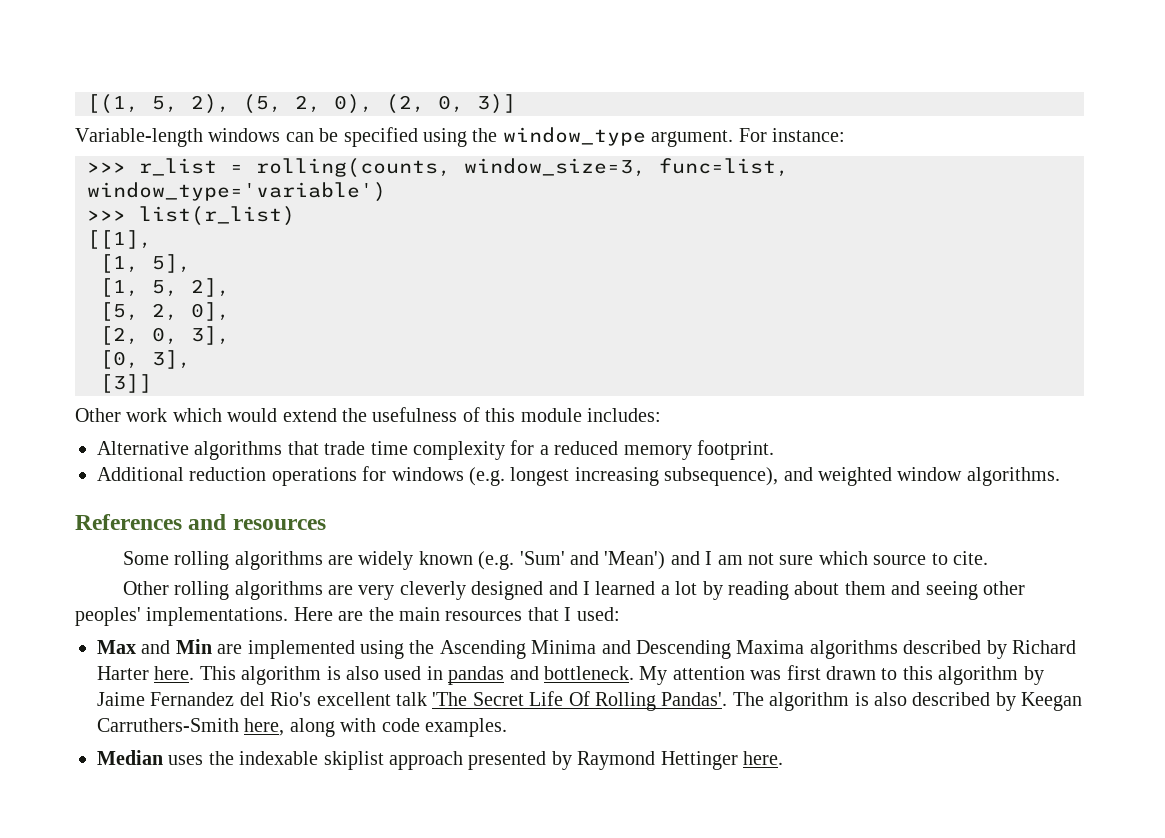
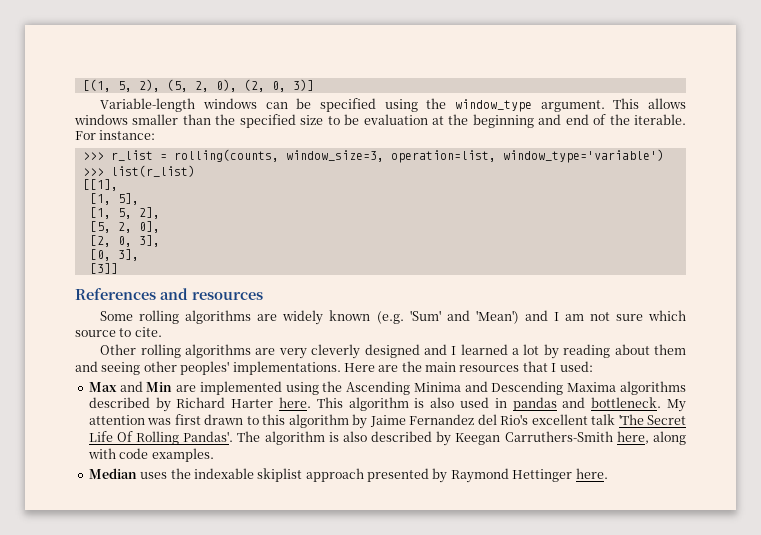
(734, 138) none -> [613,98,686,109] [74,114,686,128] This allows windows smaller than the specified size to be evaluation at the beginning and end of the iterable.
[659,158,789,177] func=list, -> [390,150,496,163] operation=list,
[75,407,661,422] [97,440,774,460] [97,466,1060,486] // Other work which would extend the usefulness of this module includes: // Alternative algorithms that trade time complexity for a reduced memory footprint. // Additional reduction operations for windows (e.g. longest increasing subsequence), and weighted window algorithms. -> (118, 268) none

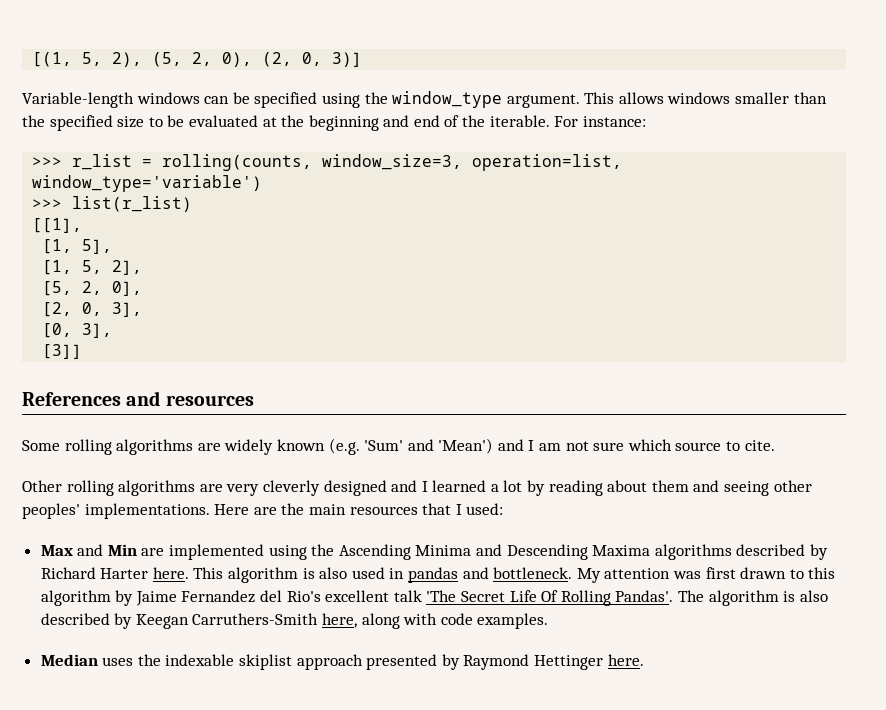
[363,114,428,125] evaluation -> [188,115,258,127] evaluated

